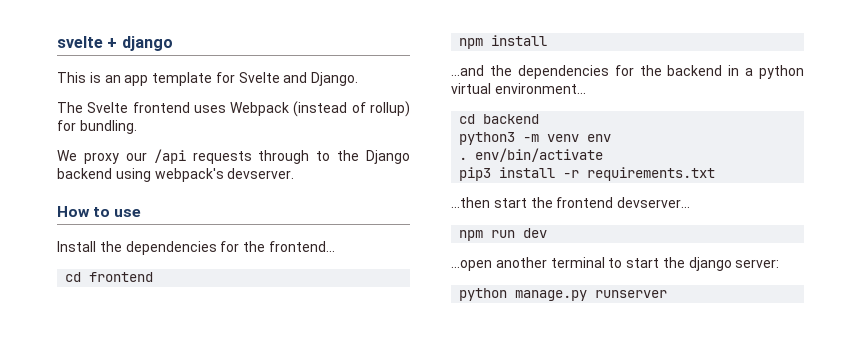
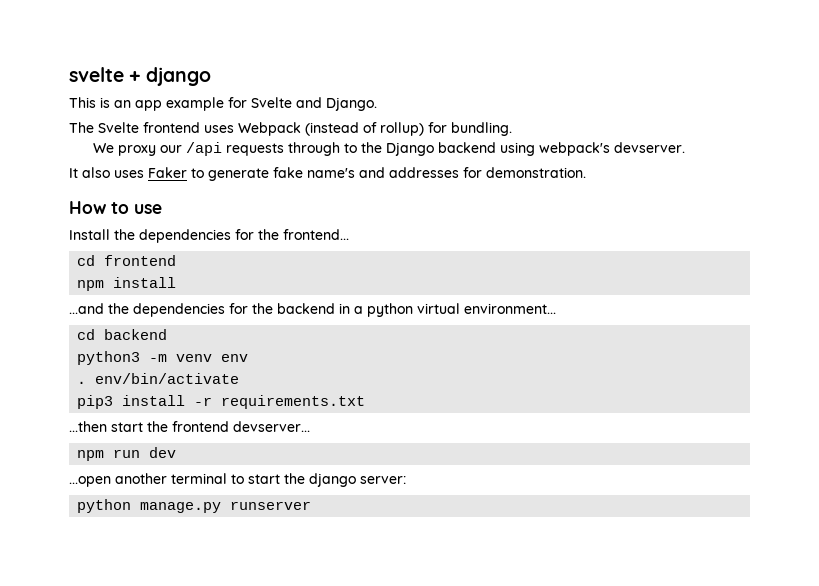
[152,72,213,86] template -> [166,97,224,111] example
(295, 173) none -> [69,167,586,181] // It also uses Faker to generate fake name's and addresses for demonstration.

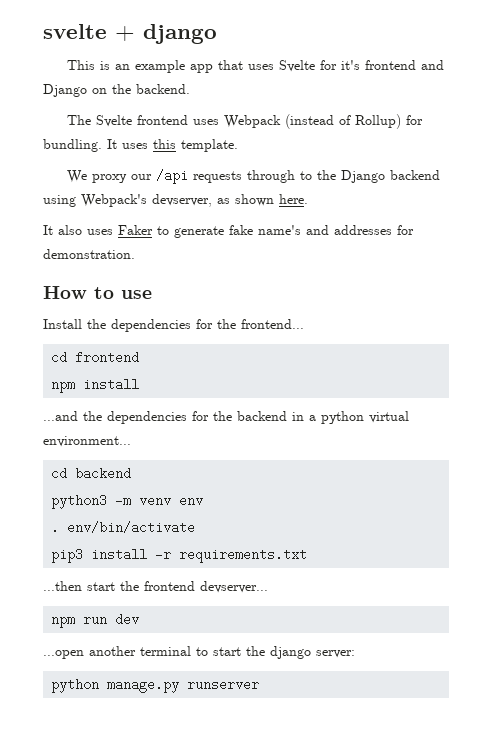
[135,97,377,111] app example for Svelte and Django. -> [134,60,444,73] [43,84,190,97] example app that uses Svelte for it's frontend and Django on the backend.
[380,122,424,136] rollup) -> [354,114,401,129] Rollup)
(512, 129) none -> [107,139,238,152] It uses this template.
[539,142,686,156] webpack's devserver. -> [81,194,308,207] Webpack's devserver, as shown here.

